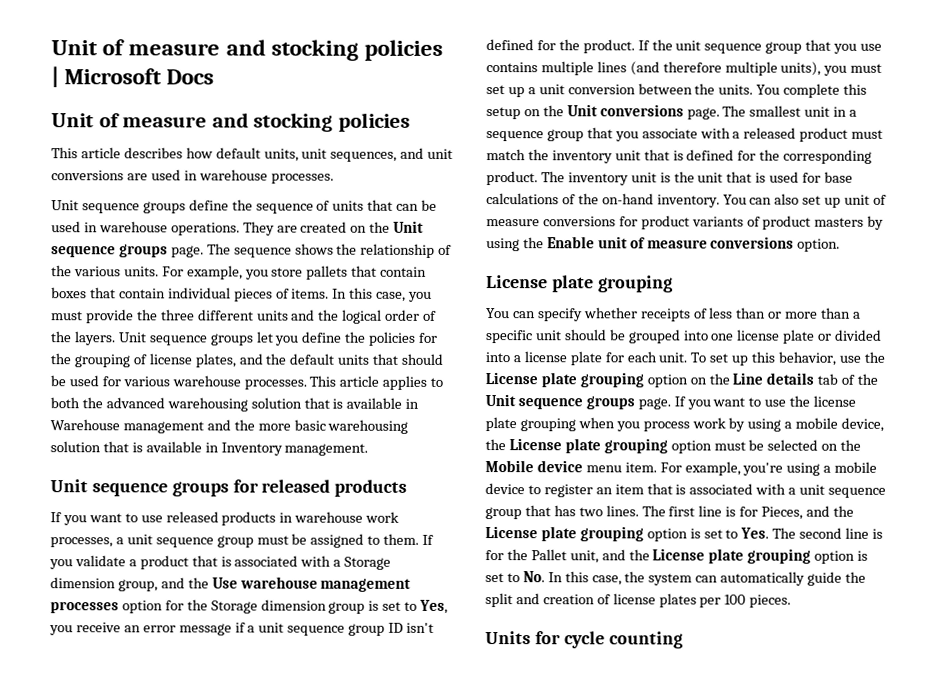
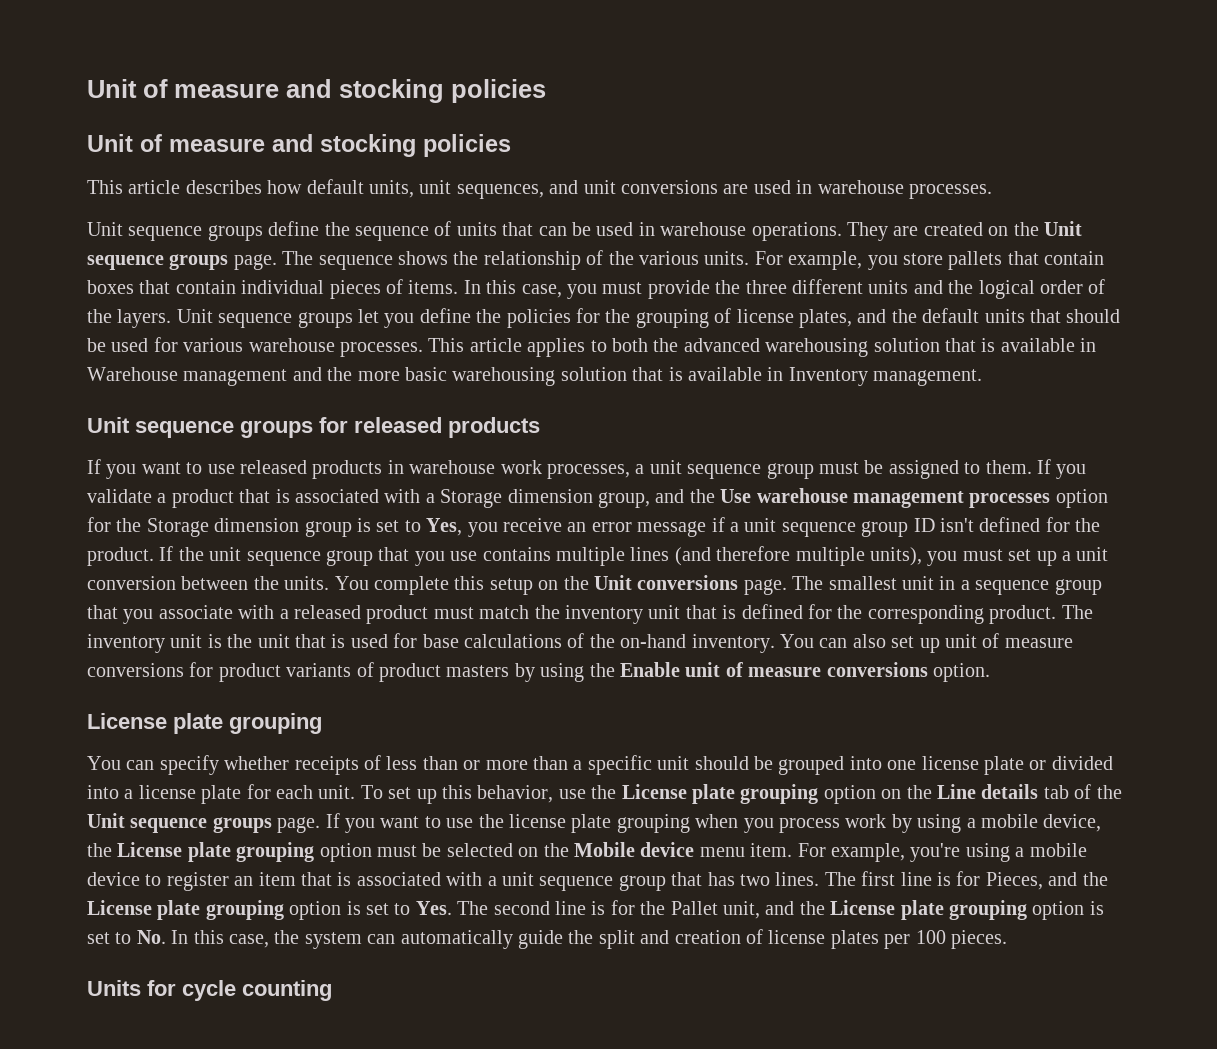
[51,39,444,61] [51,66,215,88] Unit of measure and stocking policies | Microsoft Docs -> [87,79,546,103] Unit of measure and stocking policies

